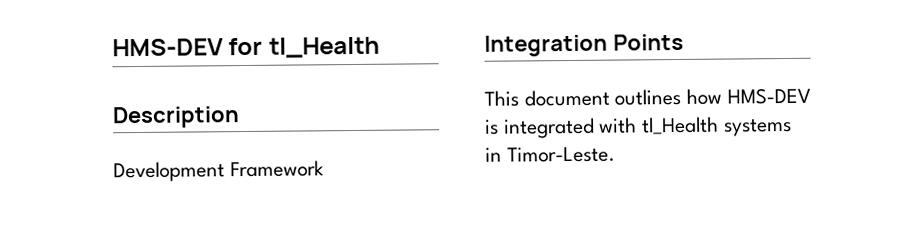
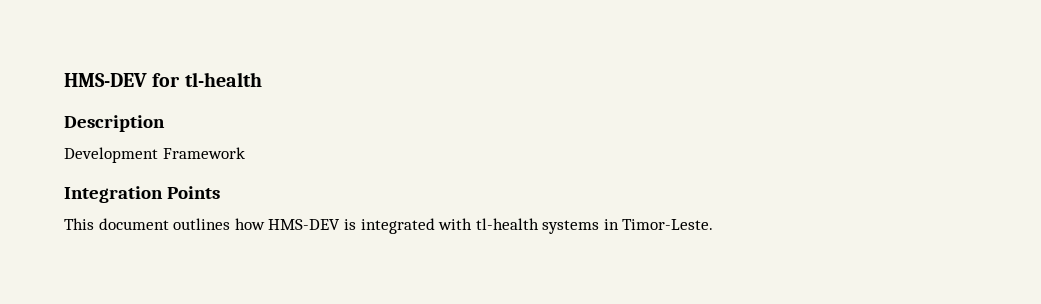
[268,36,380,58] tl_Health -> [184,72,262,87] tl-health
[641,116,720,135] tl_Health -> [475,218,539,230] tl-health

